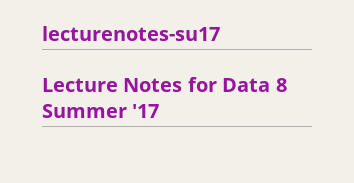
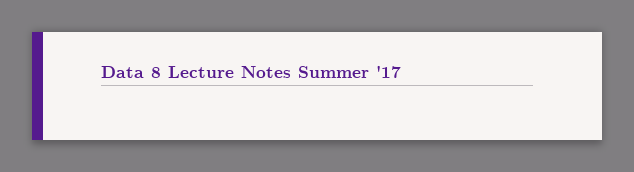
[42,26,220,41] [42,77,287,92] lecturenotes-su17 // Lecture Notes for Data 8 -> [101,66,291,78] Data 8 Lecture Notes

